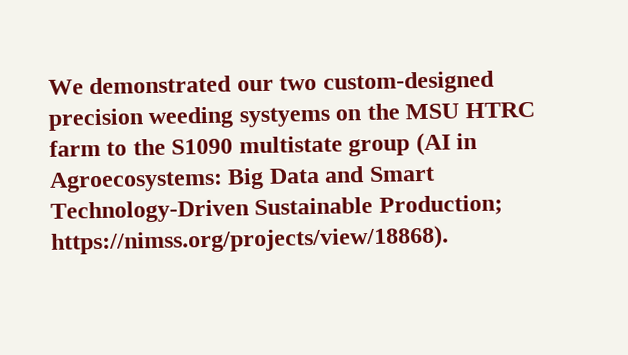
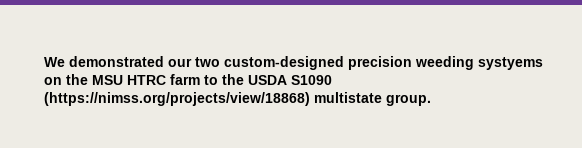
[171,132,478,157] [49,165,435,193] [50,194,503,224] [50,225,449,256] S1090 multistate group (AI in Agroecosystems: Big Data and Smart Technology-Driven Sustainable Production; https://nimss.org/projects/view/18868). -> [248,75,332,85] [44,92,431,106] USDA S1090 (https://nimss.org/projects/view/18868) multistate group.

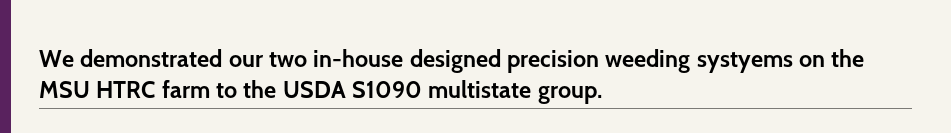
[224,56,344,70] custom-designed -> [313,49,501,73] in-house designed
[44,92,310,106] (https://nimss.org/projects/view/18868) -> (423, 89) none

